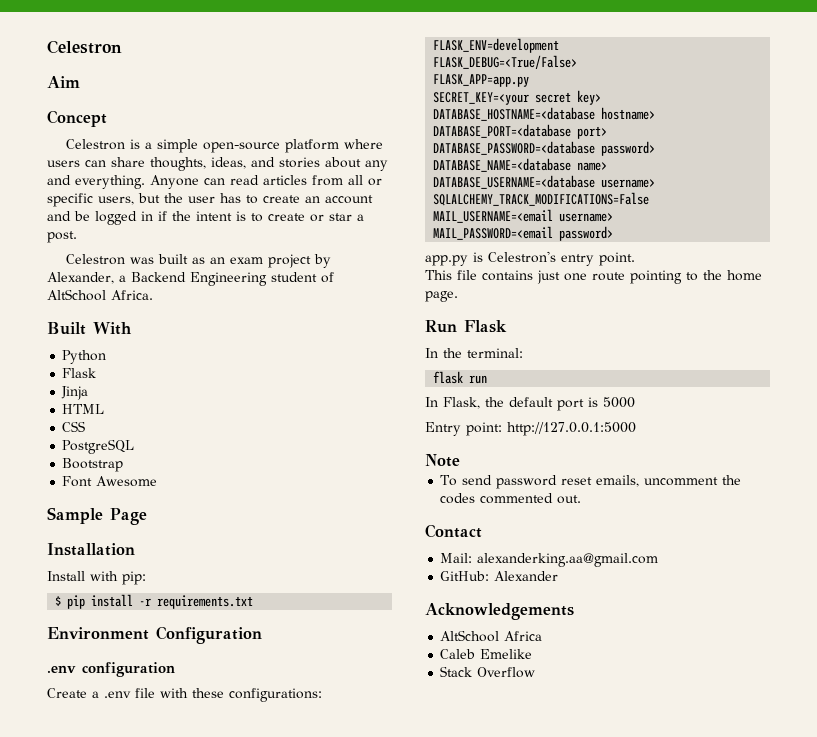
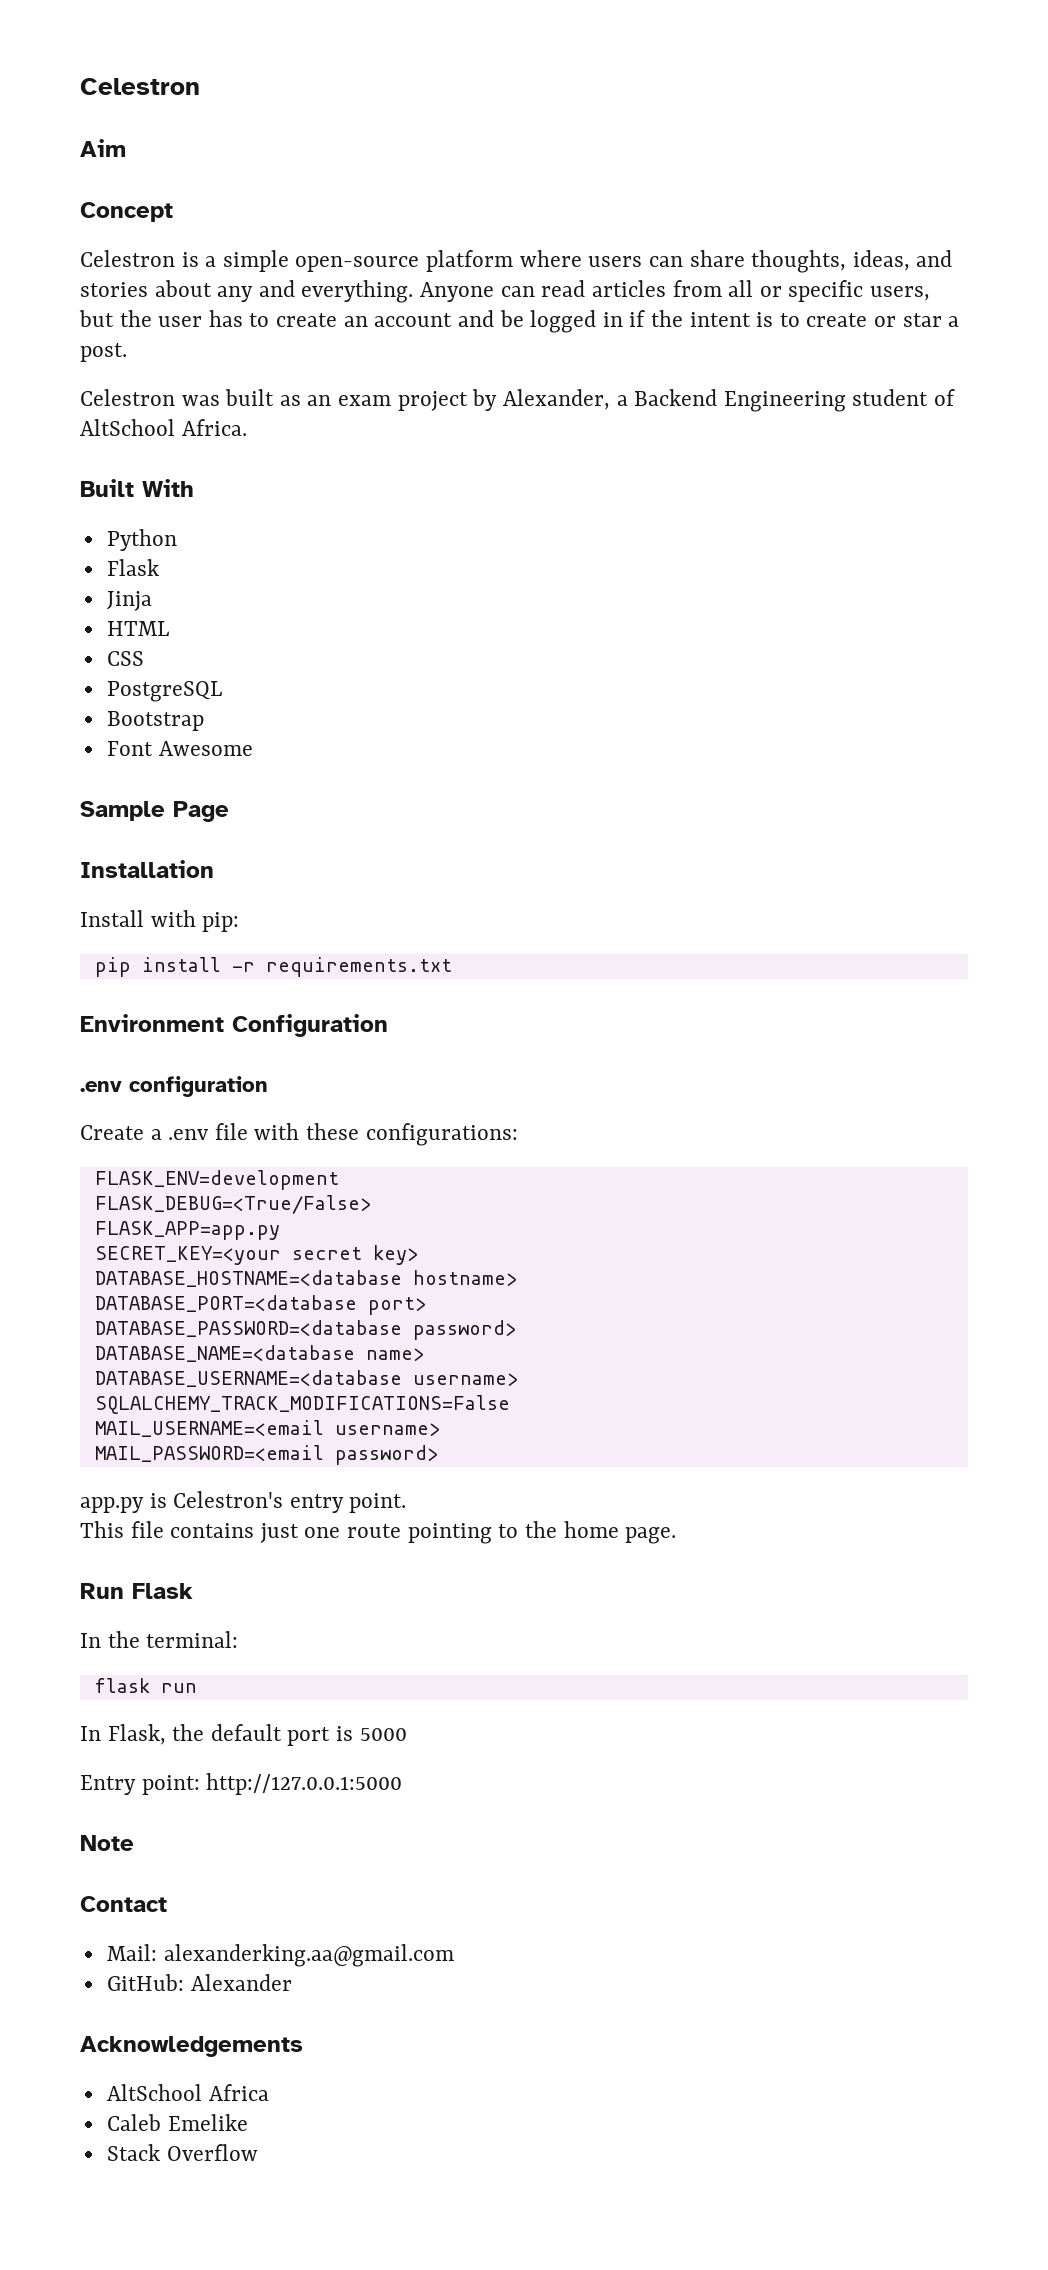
[55,596,62,606] $ -> (240, 922) none
[440,475,742,489] [440,493,582,504] // To send password reset emails, uncomment the codes commented out. -> (134, 1843) none

